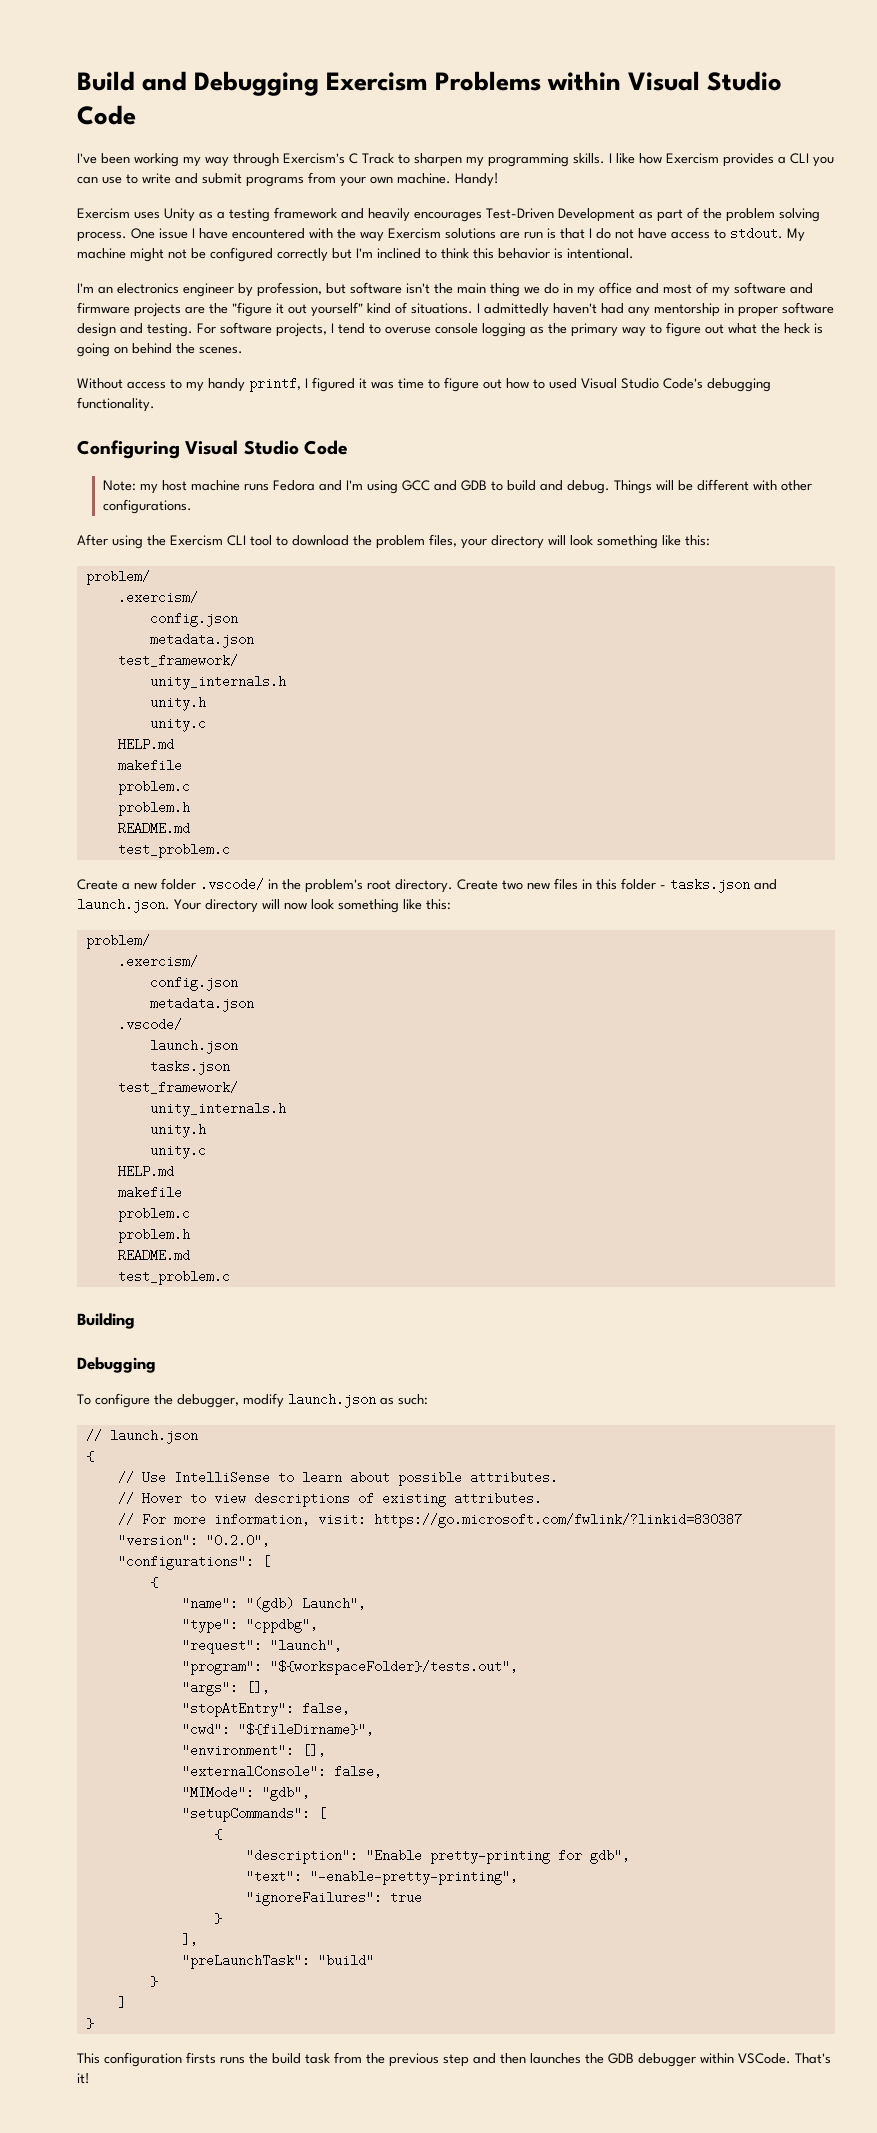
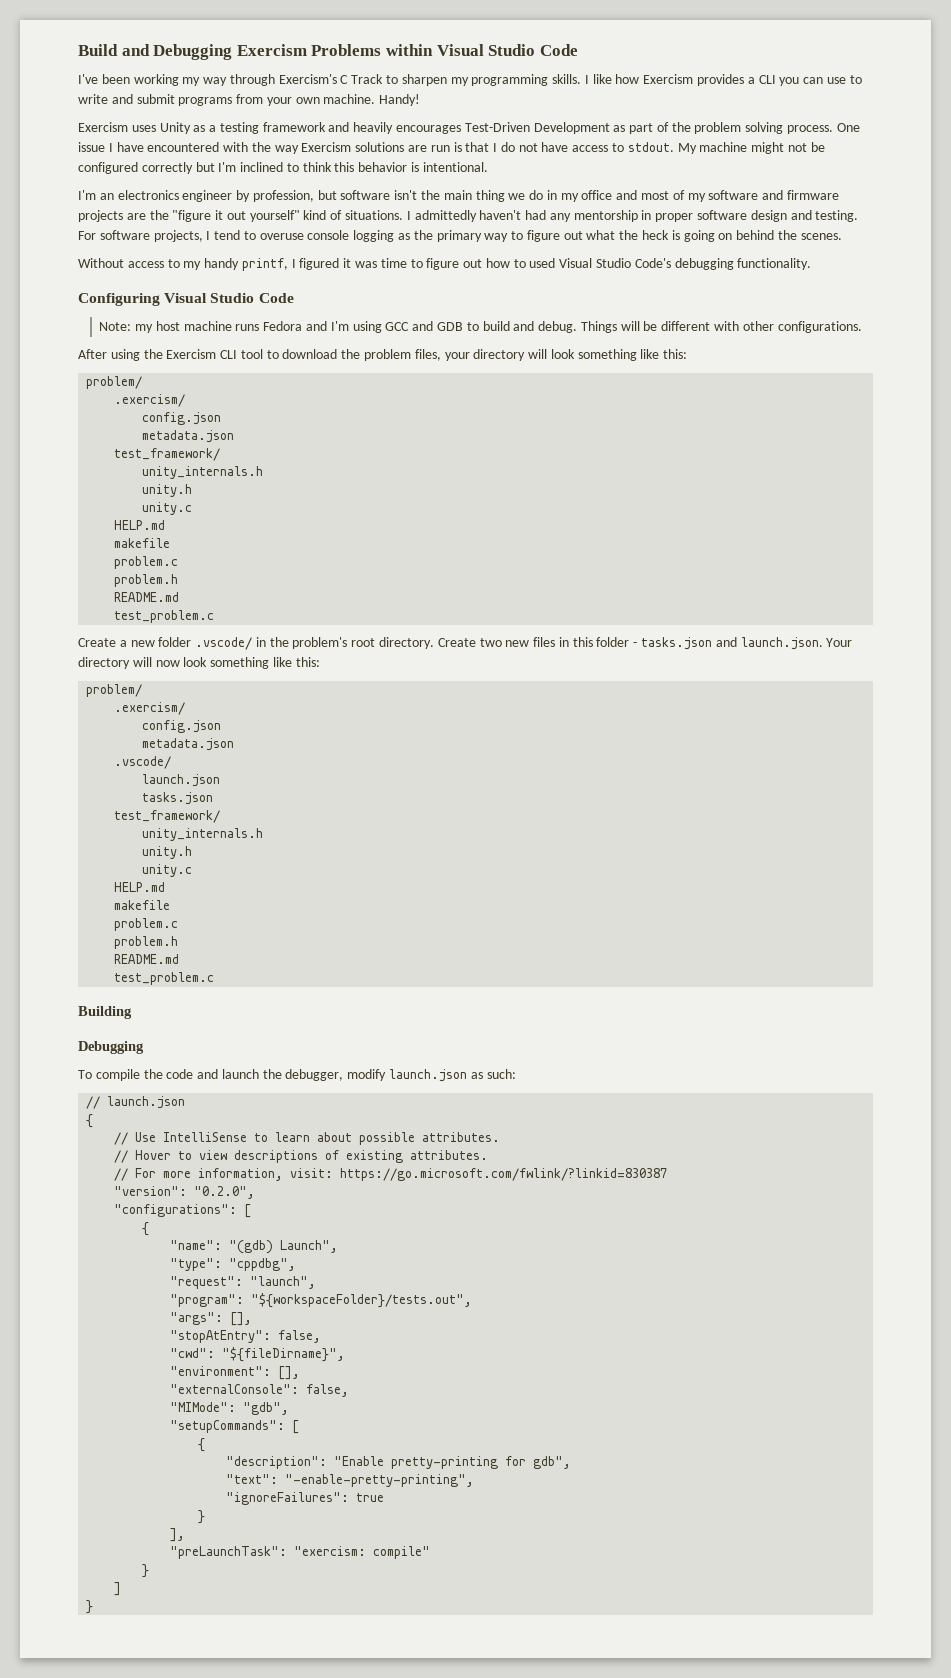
[95,1393,150,1408] configure -> [95,1069,259,1081] compile the code and launch
[317,1954,374,1967] "build" -> [294,1546,431,1559] "exercism: compile"
[77,2052,831,2067] [77,2073,90,2084] // This configuration firsts runs the build task from the previous step and then launches the GDB debugger within VSCode. That's it! -> (94, 1607) none

